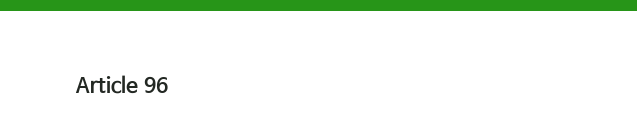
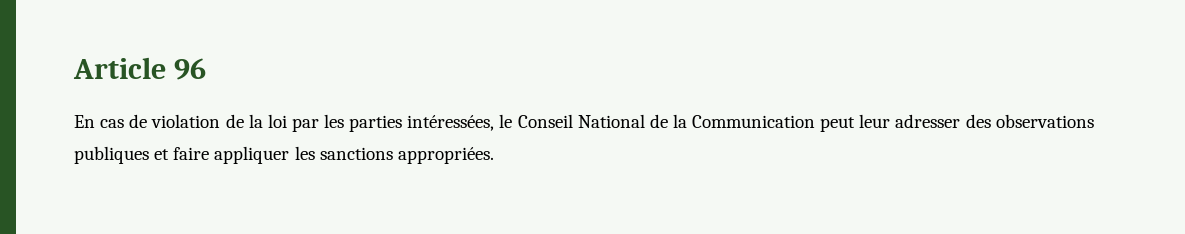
(168, 84) none -> [74,114,1094,132] [74,146,494,164] // En cas de violation de la loi par les parties intéressées, le Conseil National de la Communication peut leur adresser des observations publiques et faire appliquer les sanctions appropriées.

